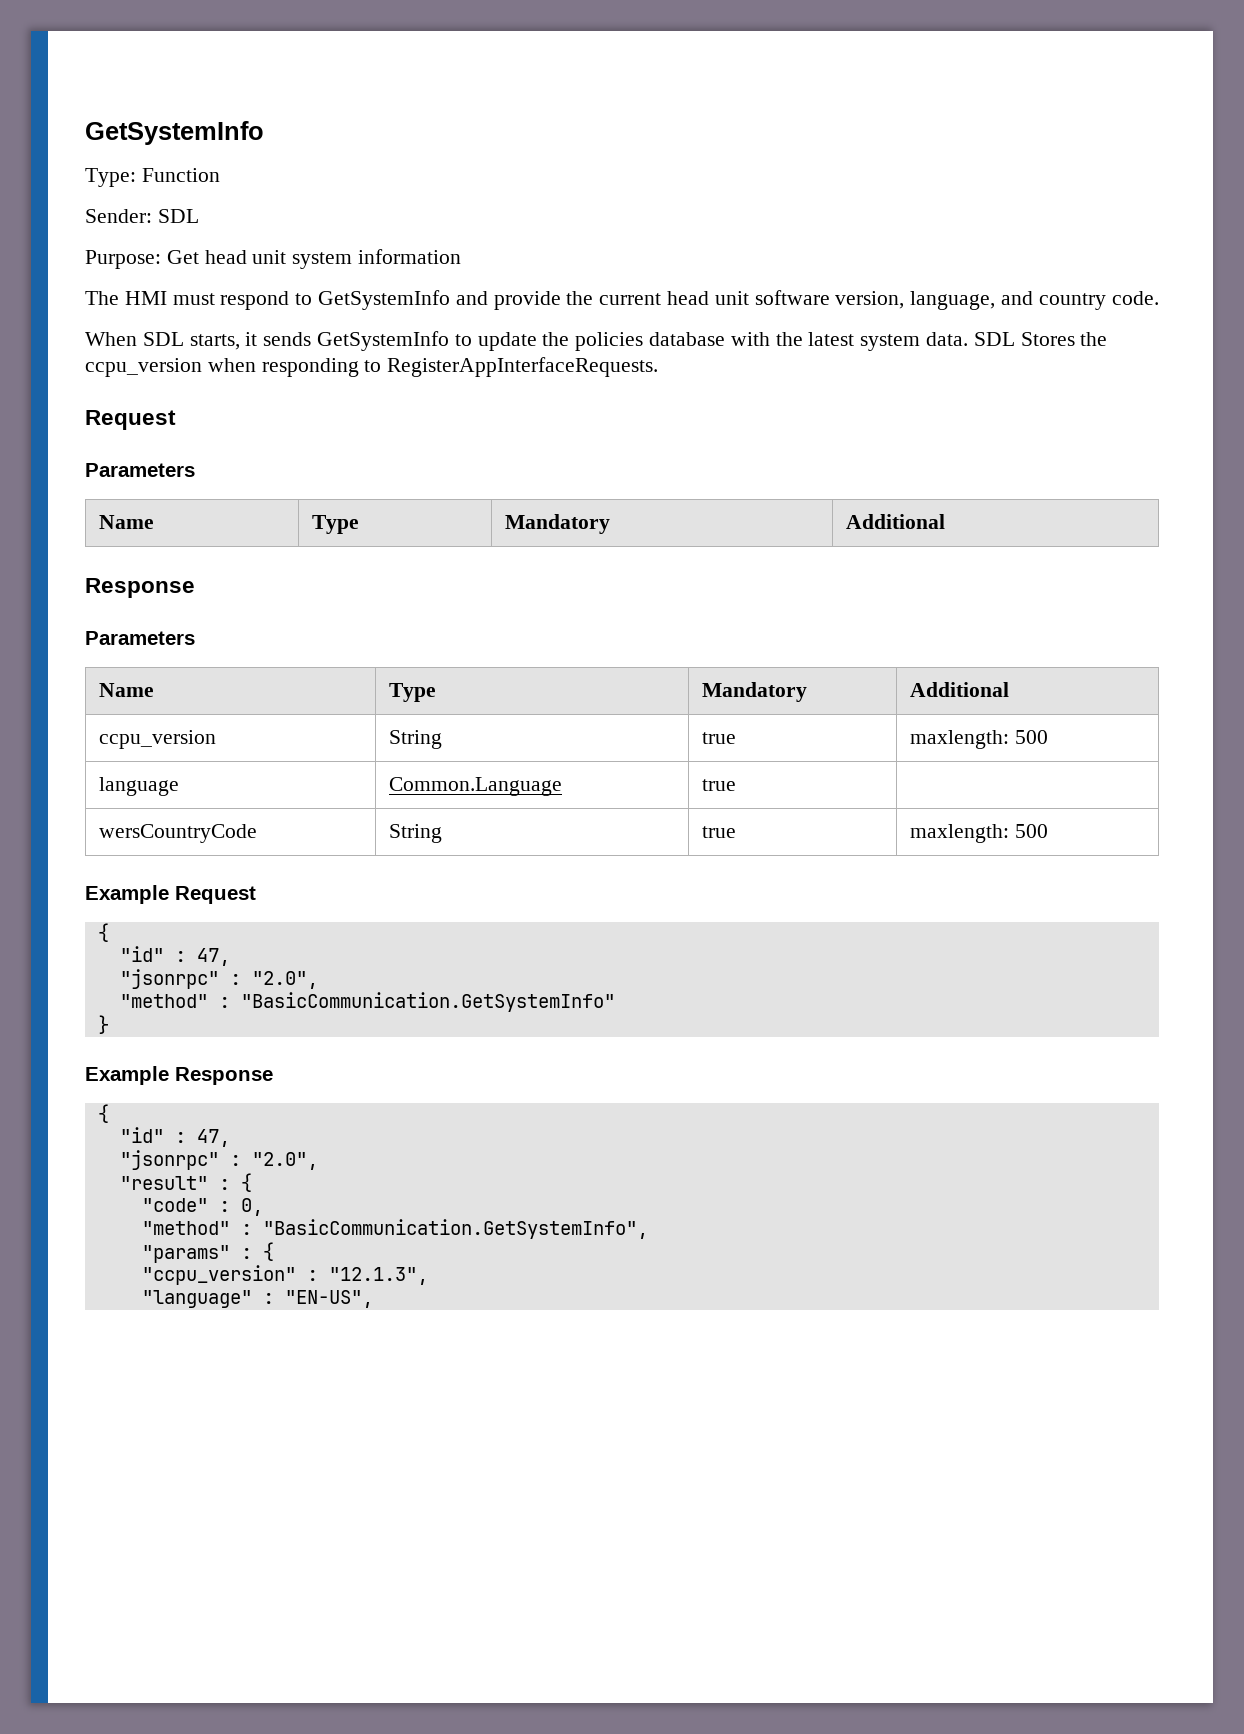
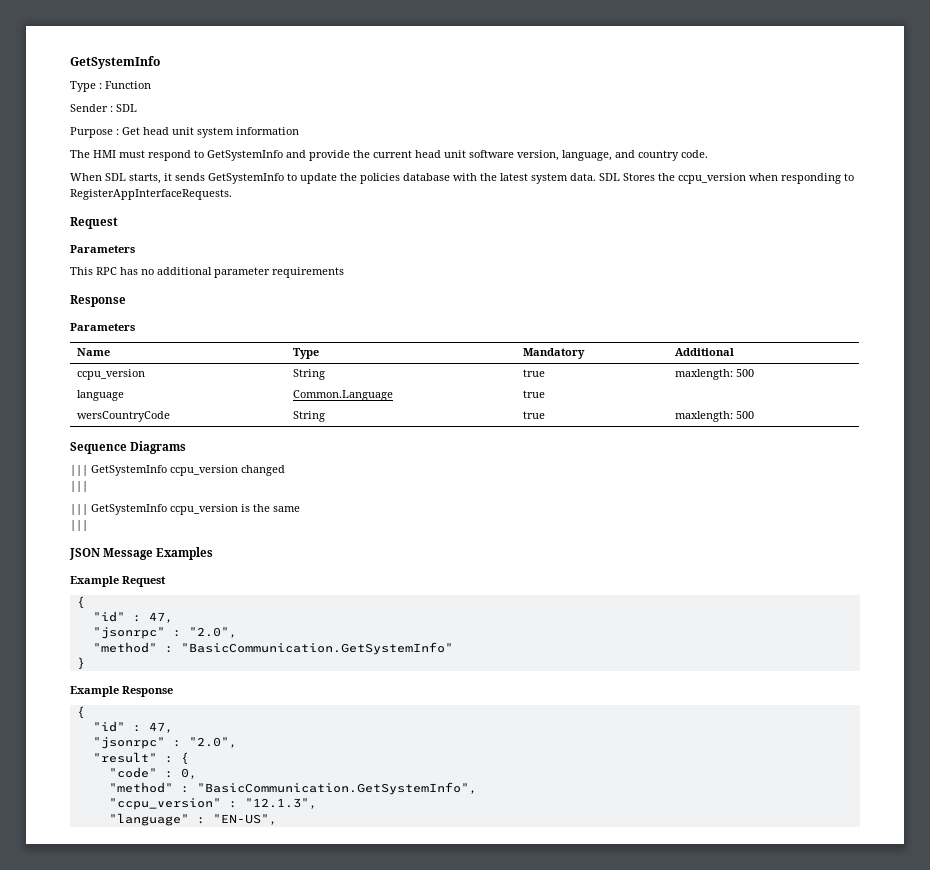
[85,168,136,187] Type: -> [70,81,102,92] Type :
[85,209,152,223] Sender: -> [70,104,113,112] Sender :
[85,250,161,269] Purpose: -> [70,127,119,138] Purpose :
[98,515,154,529] [311,515,359,534] [504,514,610,534] [845,514,945,529] // Name | Type | Mandatory | Additional -> [70,267,344,278] // This RPC has no additional parameter requirements
(1048, 831) none -> [70,441,187,454] [70,465,285,476] [70,481,88,492] [70,504,300,515] [70,520,88,531] [69,547,214,560] // Sequence Diagrams // ||| GetSystemInfo ccpu_version changed // ||| // ||| GetSystemInfo ccpu_version is the same // ||| // JSON Message Examples
[141,1242,274,1263] // "params" : { -> (477, 788) none

